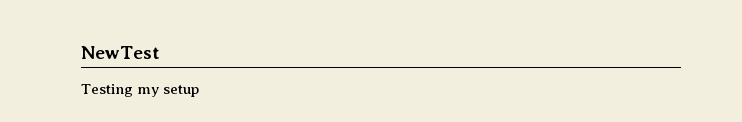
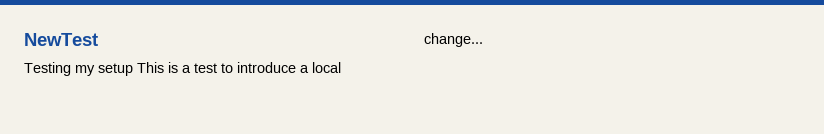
(200, 91) none -> [137,62,341,73] [424,33,483,47] This is a test to introduce a local change...

